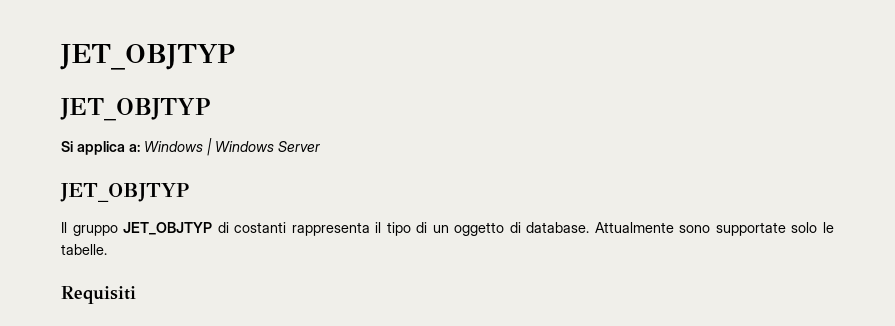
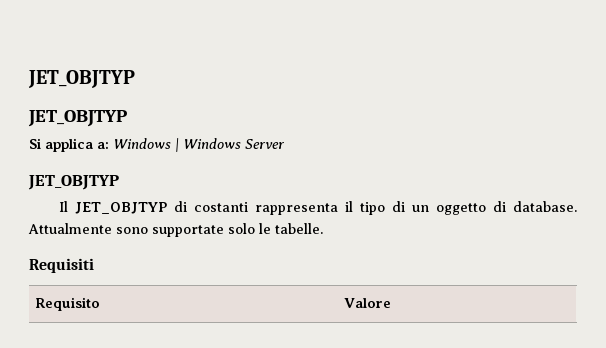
[72,225,118,236] gruppo -> (68, 206) none
(136, 295) none -> [34,297,100,311] [343,298,391,308] // Requisito | Valore

